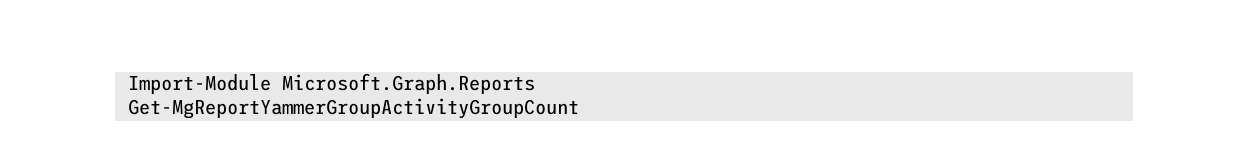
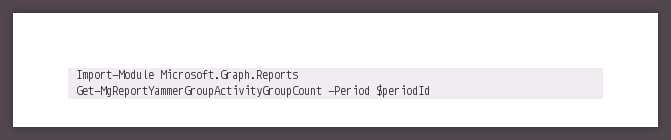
(579, 108) none -> [327,84,430,98] -Period $periodId

